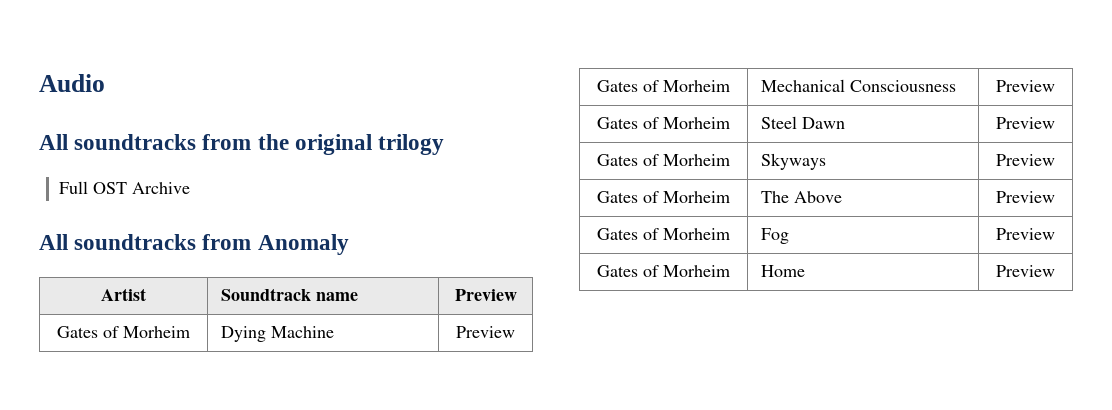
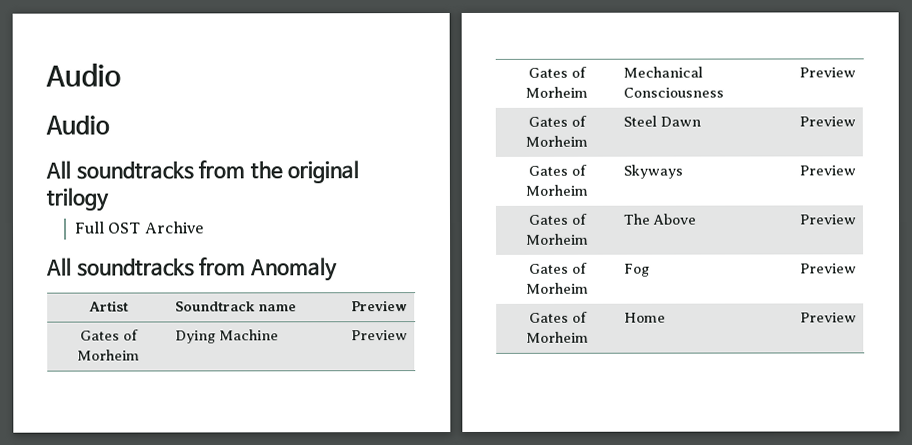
[39,74,105,92] Audio -> [45,63,121,87] [45,115,110,135] Audio // Audio

